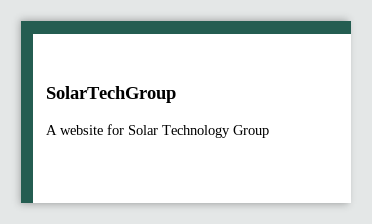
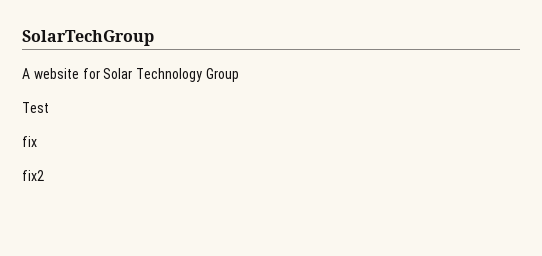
(269, 131) none -> [22,102,49,113] [22,136,37,147] [22,170,44,181] // Test // fix // fix2

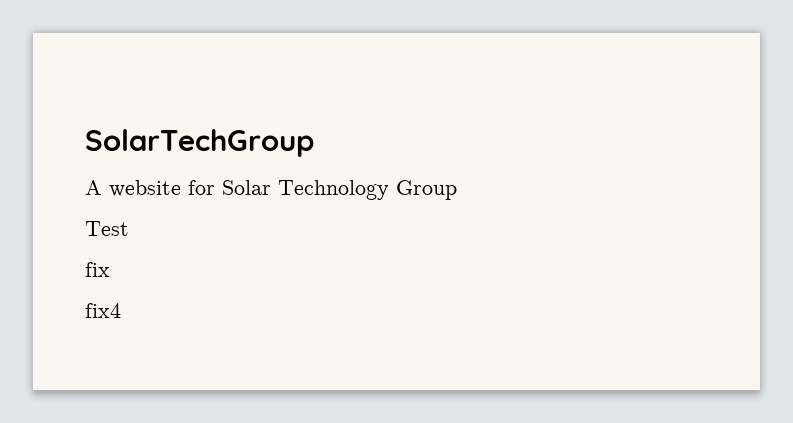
[22,170,44,181] fix2 -> [85,303,121,318] fix4

